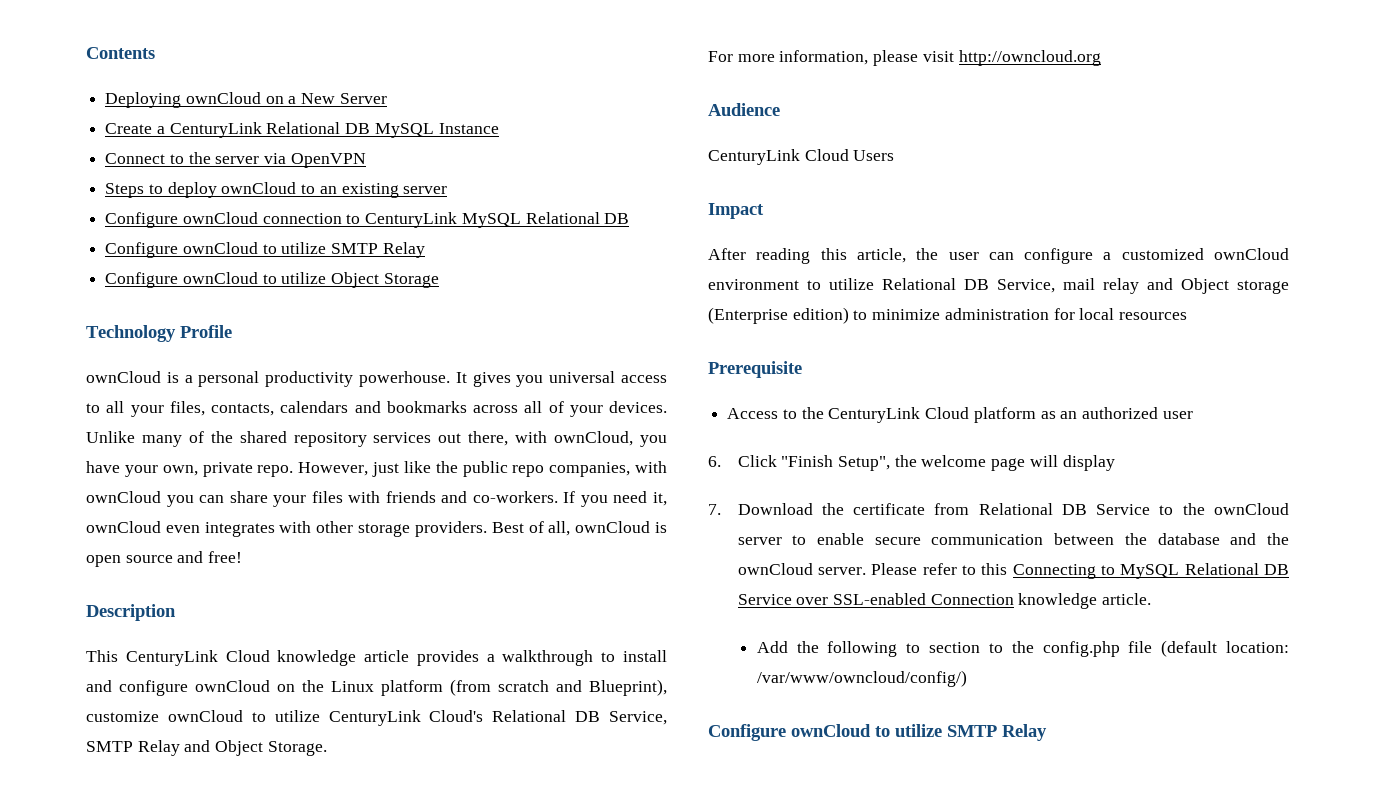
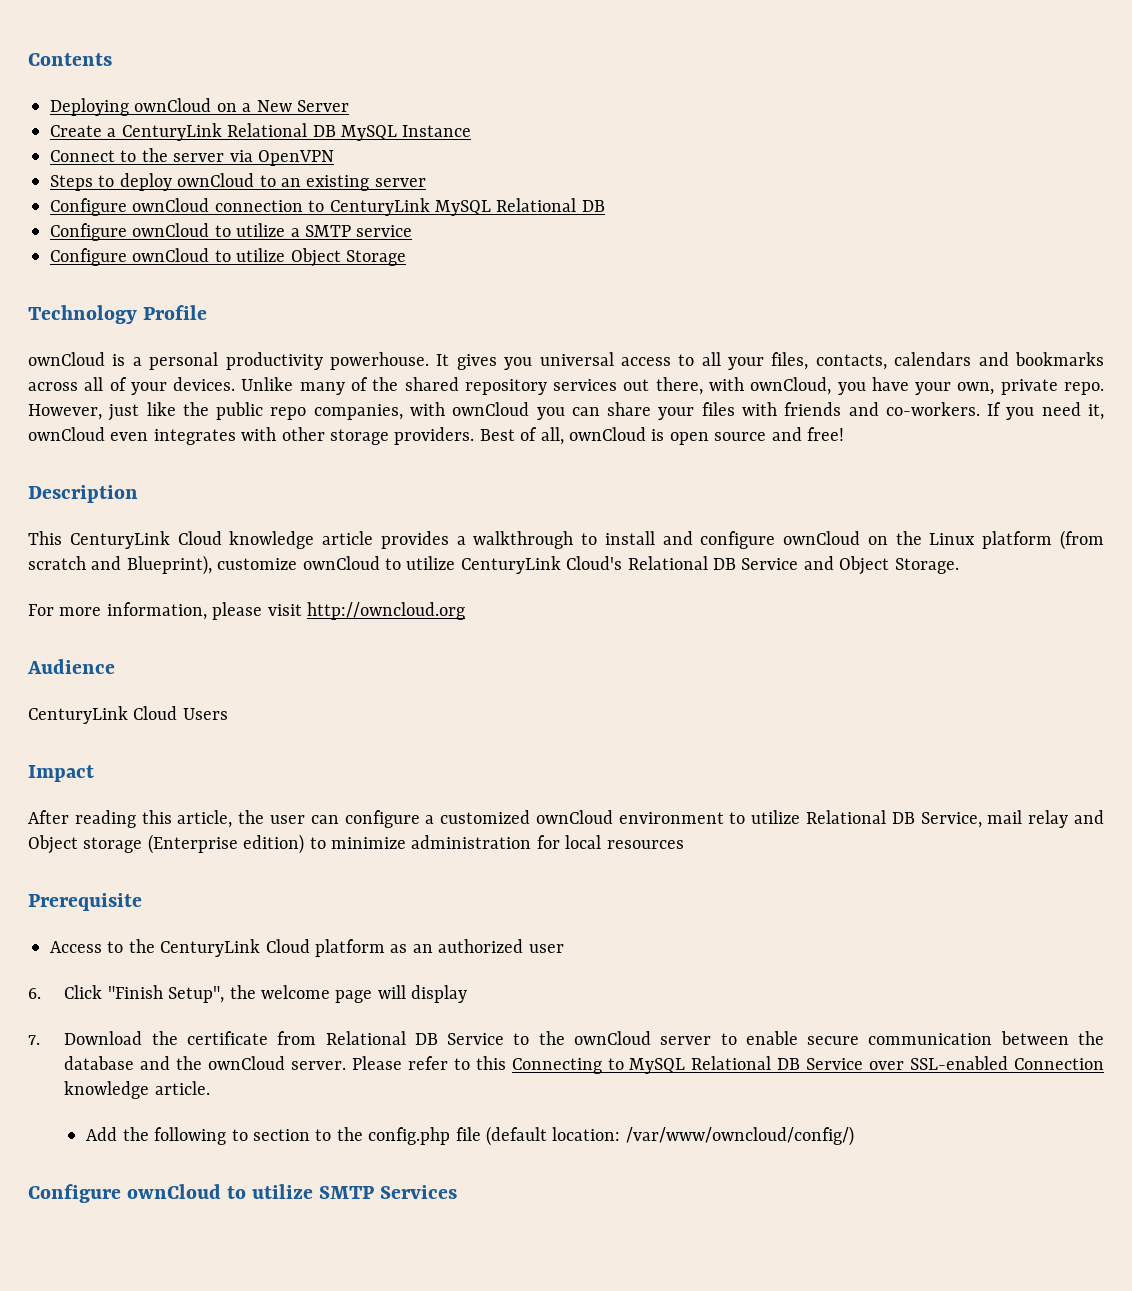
[331,242,425,258] SMTP Relay -> [290,225,413,237] a SMTP service
[609,711,667,725] [86,740,180,756] Service, SMTP Relay -> [741,558,799,570] Service
[1002,724,1047,741] Relay -> [380,1185,458,1199] Services

